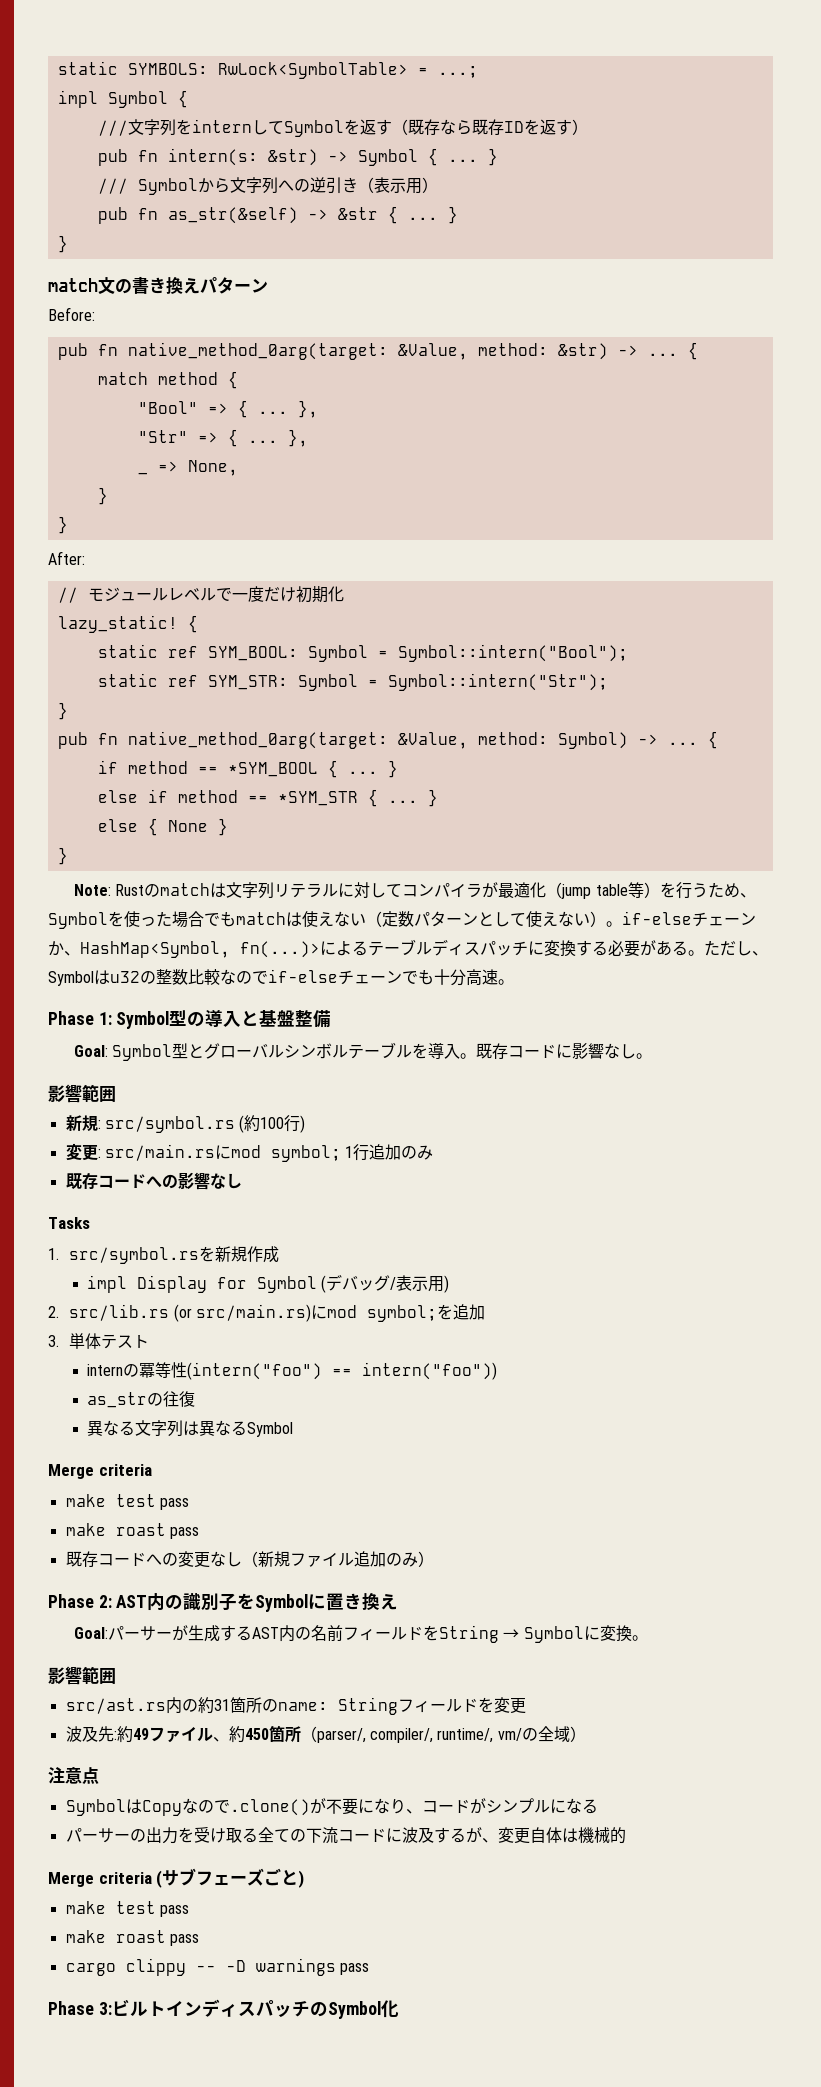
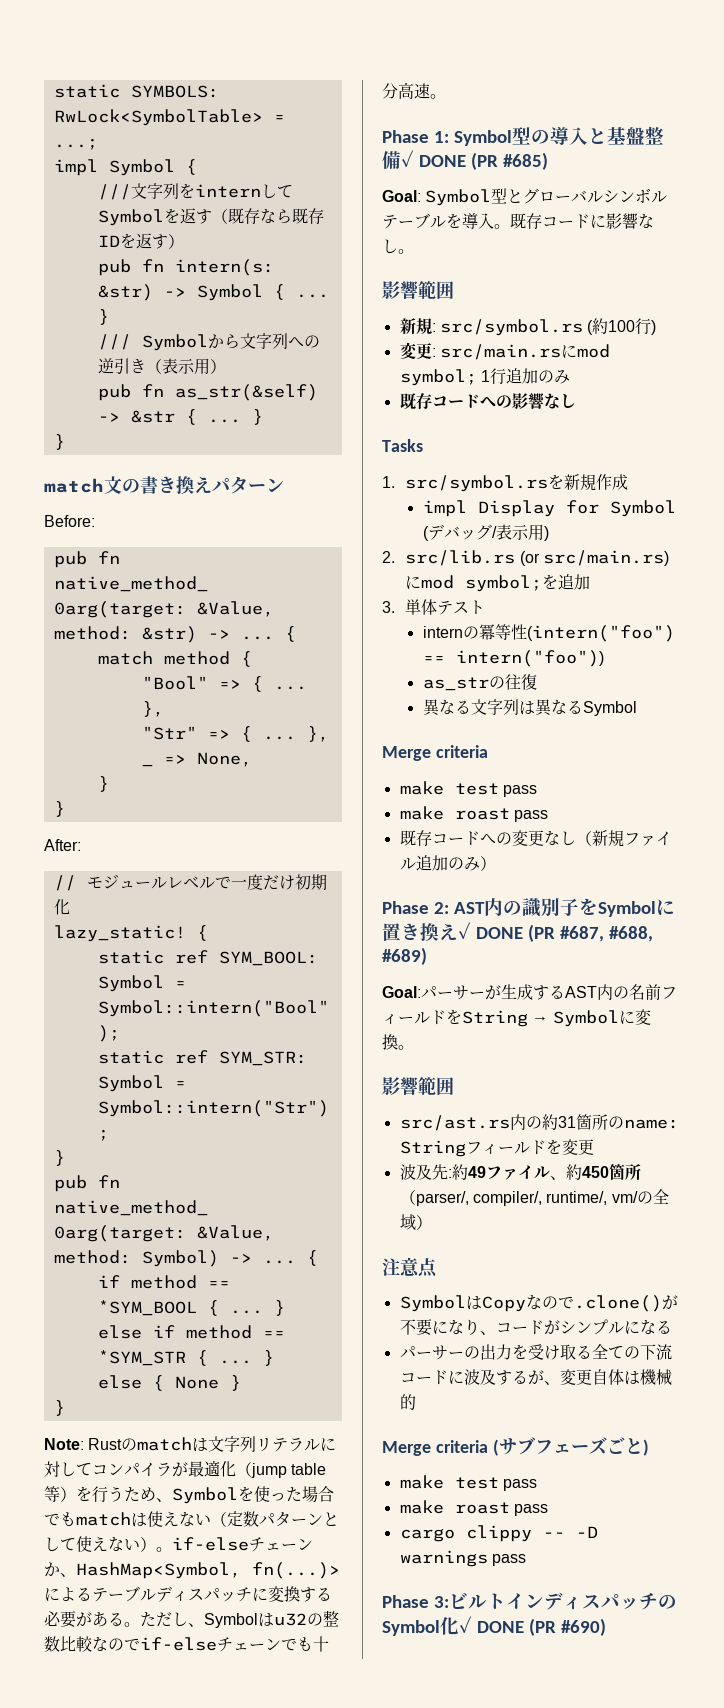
(332, 1019) none -> [401,150,548,170] ✓ DONE (PR #685)
(399, 1601) none -> [458,922,653,942] [382,947,427,965] ✓ DONE (PR #687, #688, #689)
(399, 2009) none -> [459,1616,606,1636] ✓ DONE (PR #690)

